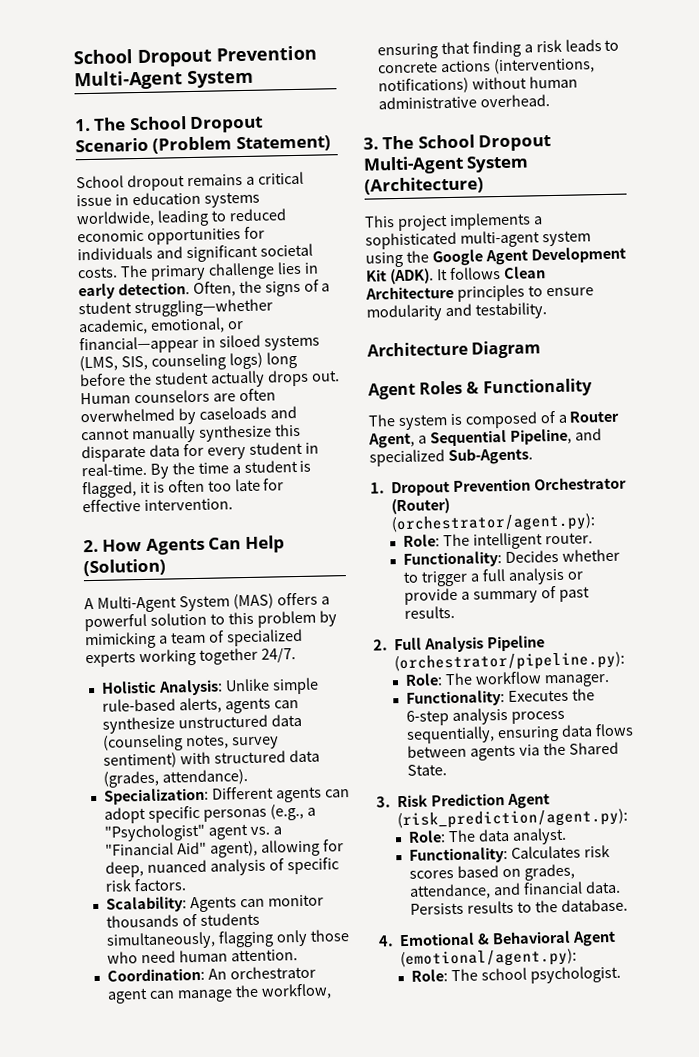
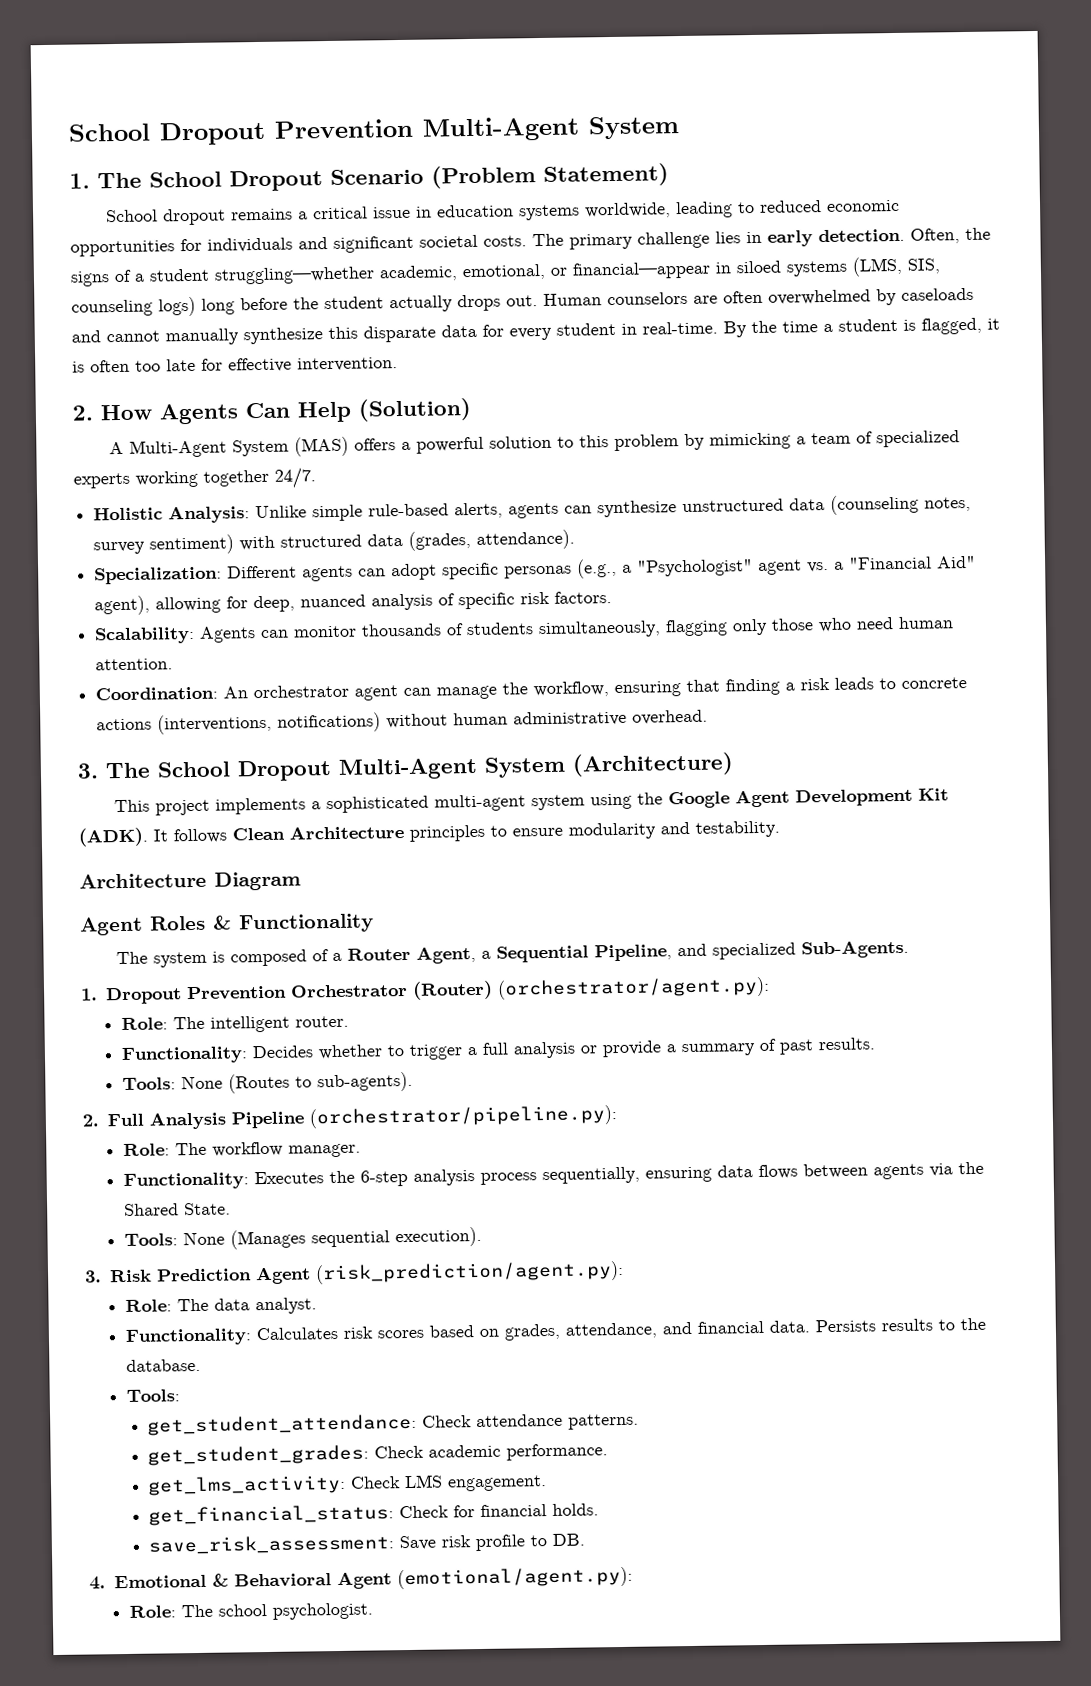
(456, 612) none -> [121,1071,413,1094] // Tools: None (Routes to sub-agents).
(448, 770) none -> [123,1226,482,1250] // Tools: None (Manages sequential execution).
(628, 905) none -> [125,1389,180,1402] [147,1413,640,1436] [147,1443,609,1466] [147,1474,548,1496] [148,1503,600,1526] [148,1533,586,1555] // Tools: // get_student_attendance: Check attendance patterns. // get_student_grades: Check academic performance. // get_lms_activity: Check LMS engagement. // get_financial_status: Check for financial holds. // save_risk_assessment: Save risk profile to DB.

